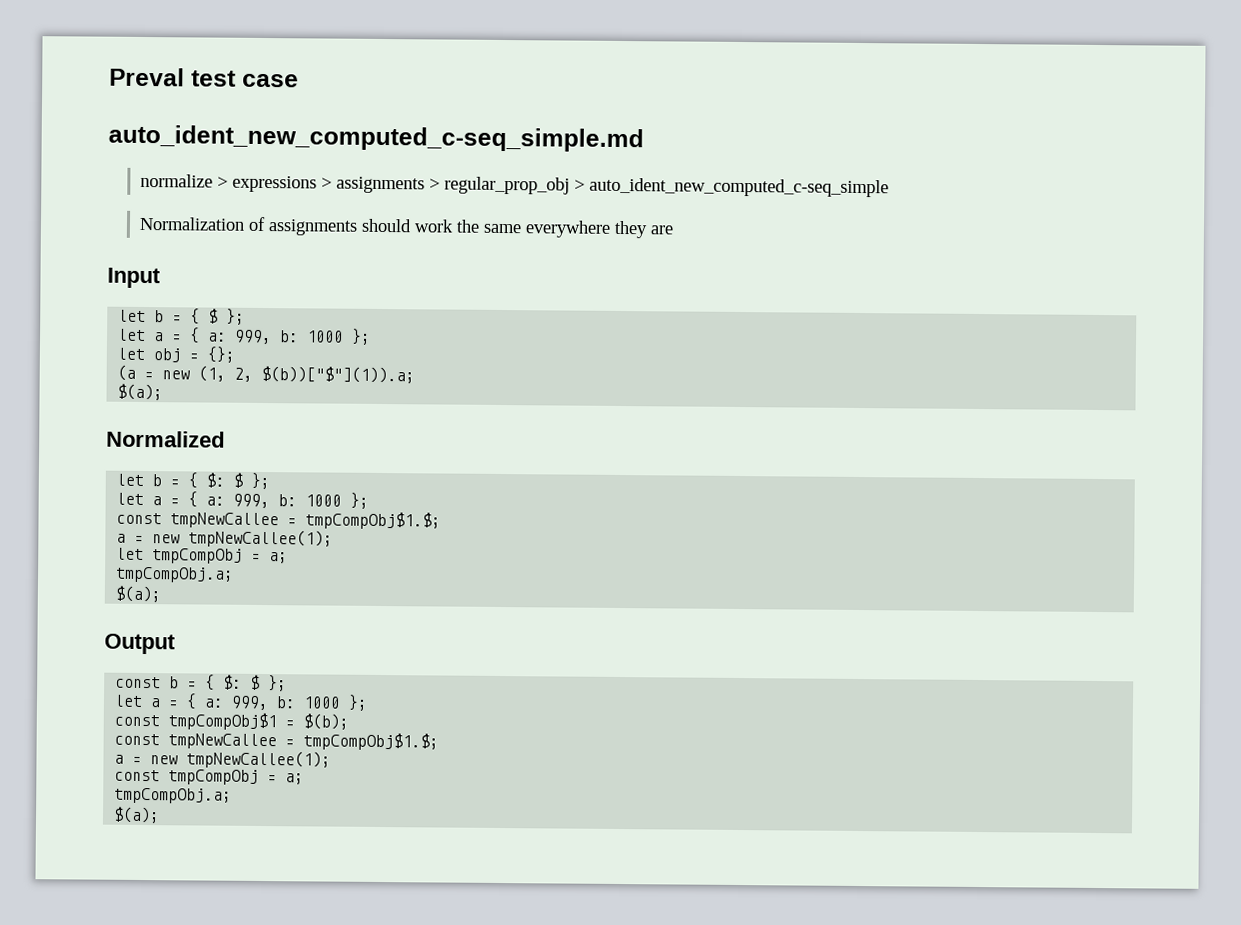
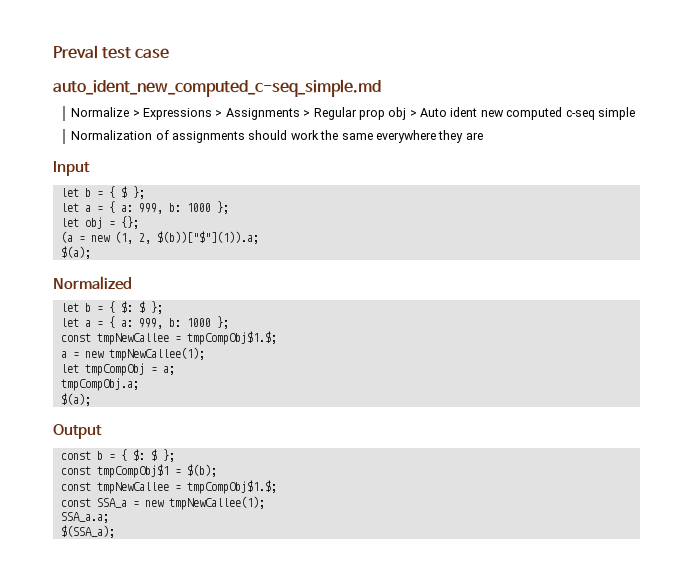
[139,173,889,198] normalize > expressions > assignments > regular_prop_obj > auto_ident_new_computed_c-seq_simple -> [71,107,635,120] Normalize > Expressions > Assignments > Regular prop obj > Auto ident new computed c-seq simple
[114,693,369,711] // let a = { a: 999, b: 1000 }; -> (175, 455) none
[114,750,332,769] [114,769,305,785] [114,787,233,804] [113,806,161,824] a = new tmpNewCallee(1); // const tmpCompObj = a; // tmpCompObj.a; // $(a); -> [60,496,265,510] [60,512,109,523] [60,525,115,538] const SSA_a = new tmpNewCallee(1); // SSA_a.a; // $(SSA_a);

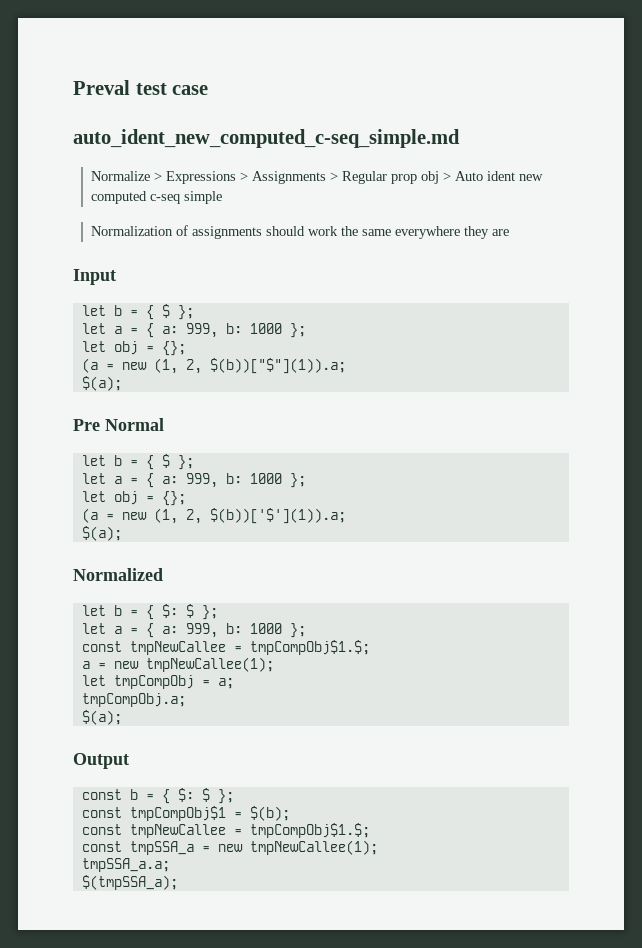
(91, 252) none -> [73,418,164,431] [81,454,194,470] [81,473,306,488] [81,491,186,506] [81,508,346,524] [81,526,122,541] // Pre Normal // let b = { $ }; // let a = { a: 999, b: 1000 }; // let obj = {}; // (a = new (1, 2, $(b))['$'](1)).a; // $(a);
[96,496,265,510] [60,512,109,523] [60,525,115,538] SSA_a = new tmpNewCallee(1); // SSA_a.a; // $(SSA_a); -> [129,840,378,855] [81,858,170,872] [81,875,178,890] tmpSSA_a = new tmpNewCallee(1); // tmpSSA_a.a; // $(tmpSSA_a);

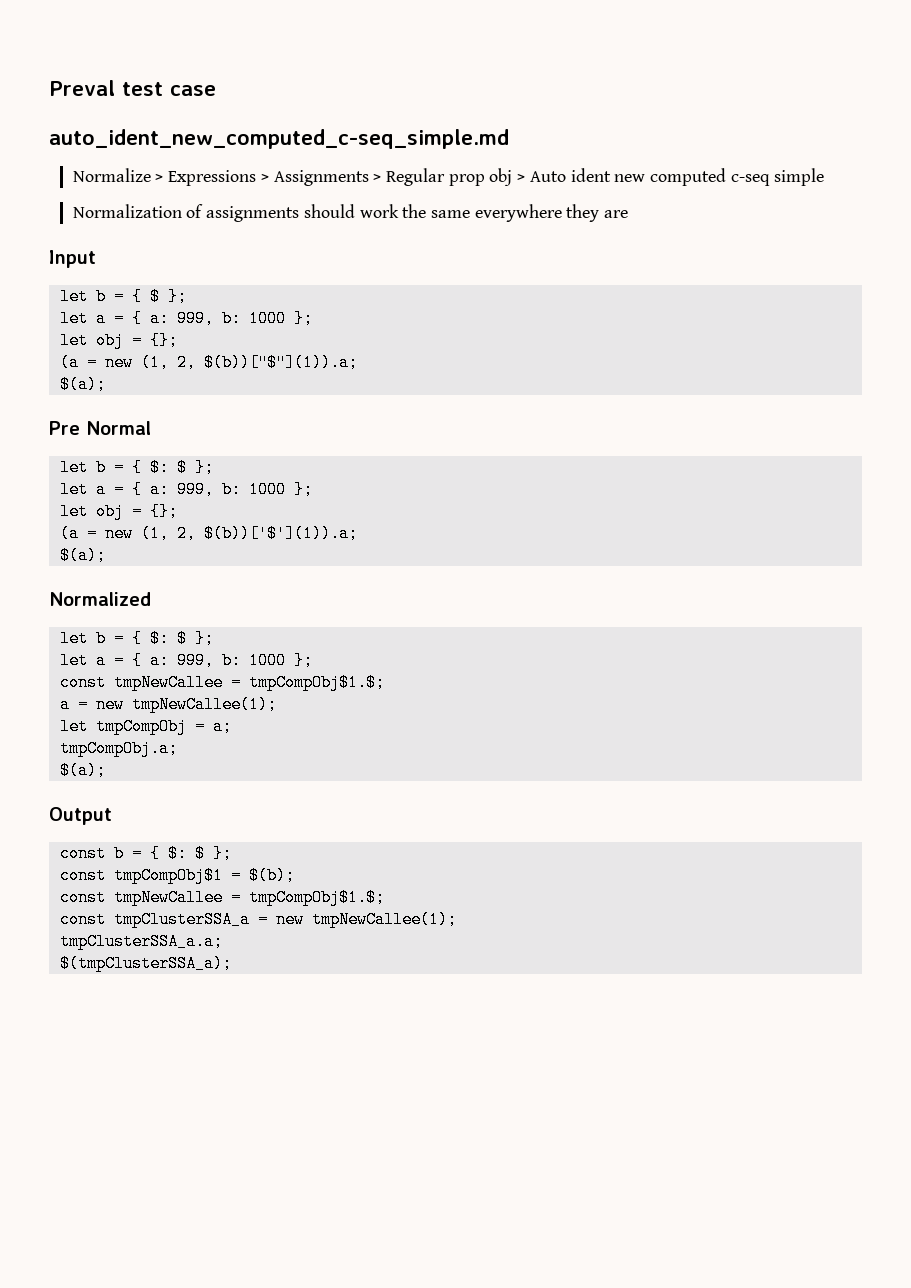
(154, 462) none -> [149,459,169,476] $:
[129,840,378,855] [81,858,170,872] [81,875,178,890] tmpSSA_a = new tmpNewCallee(1); // tmpSSA_a.a; // $(tmpSSA_a); -> [113,911,457,928] [59,933,223,950] [59,955,232,972] tmpClusterSSA_a = new tmpNewCallee(1); // tmpClusterSSA_a.a; // $(tmpClusterSSA_a);

